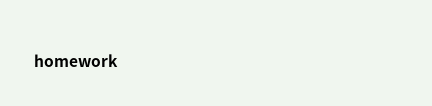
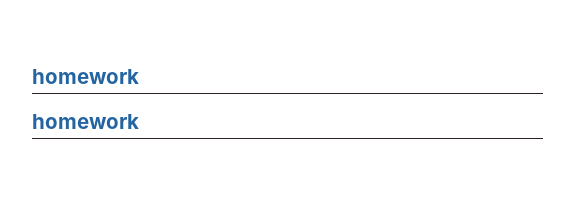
[34,54,118,67] homework -> [32,69,139,84] [32,114,139,129] homework // homework

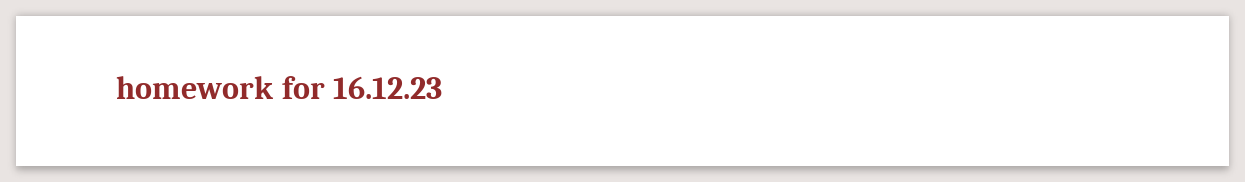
[32,69,139,84] [32,114,139,129] homework // homework -> [116,76,443,99] homework for 16.12.23

